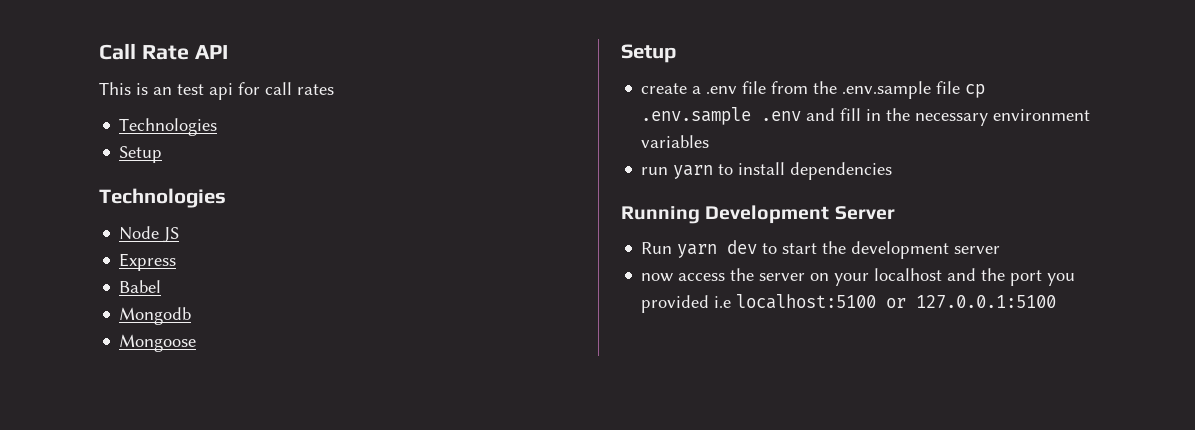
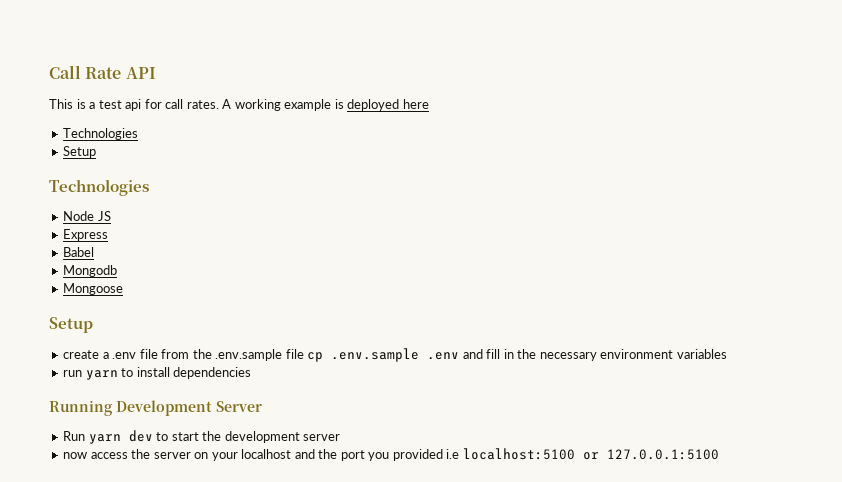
[153,87,172,95] an -> [89,102,96,109] a
[297,84,334,95] rates -> [186,99,429,111] rates. A working example is deployed here

